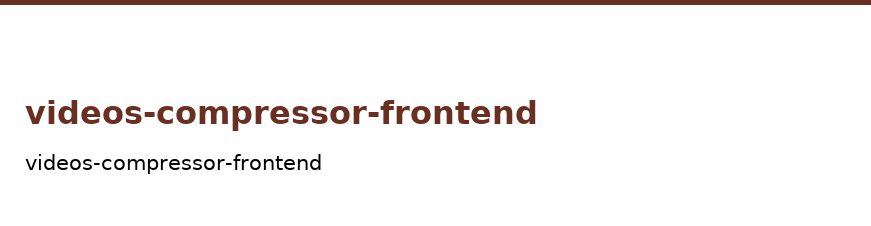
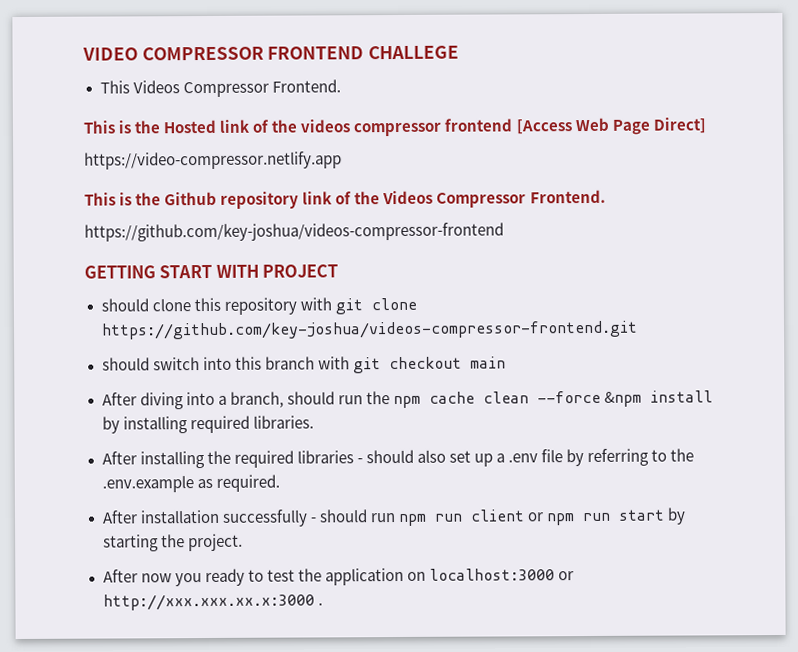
[25,100,538,131] [25,154,322,174] videos-compressor-frontend // videos-compressor-frontend -> [82,45,460,61] [99,79,341,98] [83,117,706,137] [84,151,342,170] [84,189,606,209] [84,222,504,242] [84,264,339,279] [100,297,417,315] [100,320,638,340] [101,356,506,374] [101,390,713,410] [101,415,314,434] [101,448,695,469] [101,474,280,493] [101,507,686,527] [102,533,243,552] [102,567,574,587] [102,593,323,611] VIDEO COMPRESSOR FRONTEND CHALLEGE // This Videos Compressor Frontend. // This is the Hosted link of the videos compressor frontend [Access Web Page Direct] // https://video-compressor.netlify.app // This is the Github repository link of the Videos Compressor Frontend. // https://github.com/key-joshua/videos-compressor-frontend // GETTING START WITH PROJECT // should clone this repository with git clone https://github.com/key-joshua/videos-compressor-frontend.git // should switch into this branch with git checkout main // After diving into a branch, should run the npm cache clean --force &npm install by installing required libraries. // After installing the required libraries - should also set up a .env file by referring to the .env.example as required. // After installation successfully - should run npm run client or npm run start by starting the project. // After now you ready to test the application on localhost:3000 or http://xxx.xxx.xx.x:3000 .

